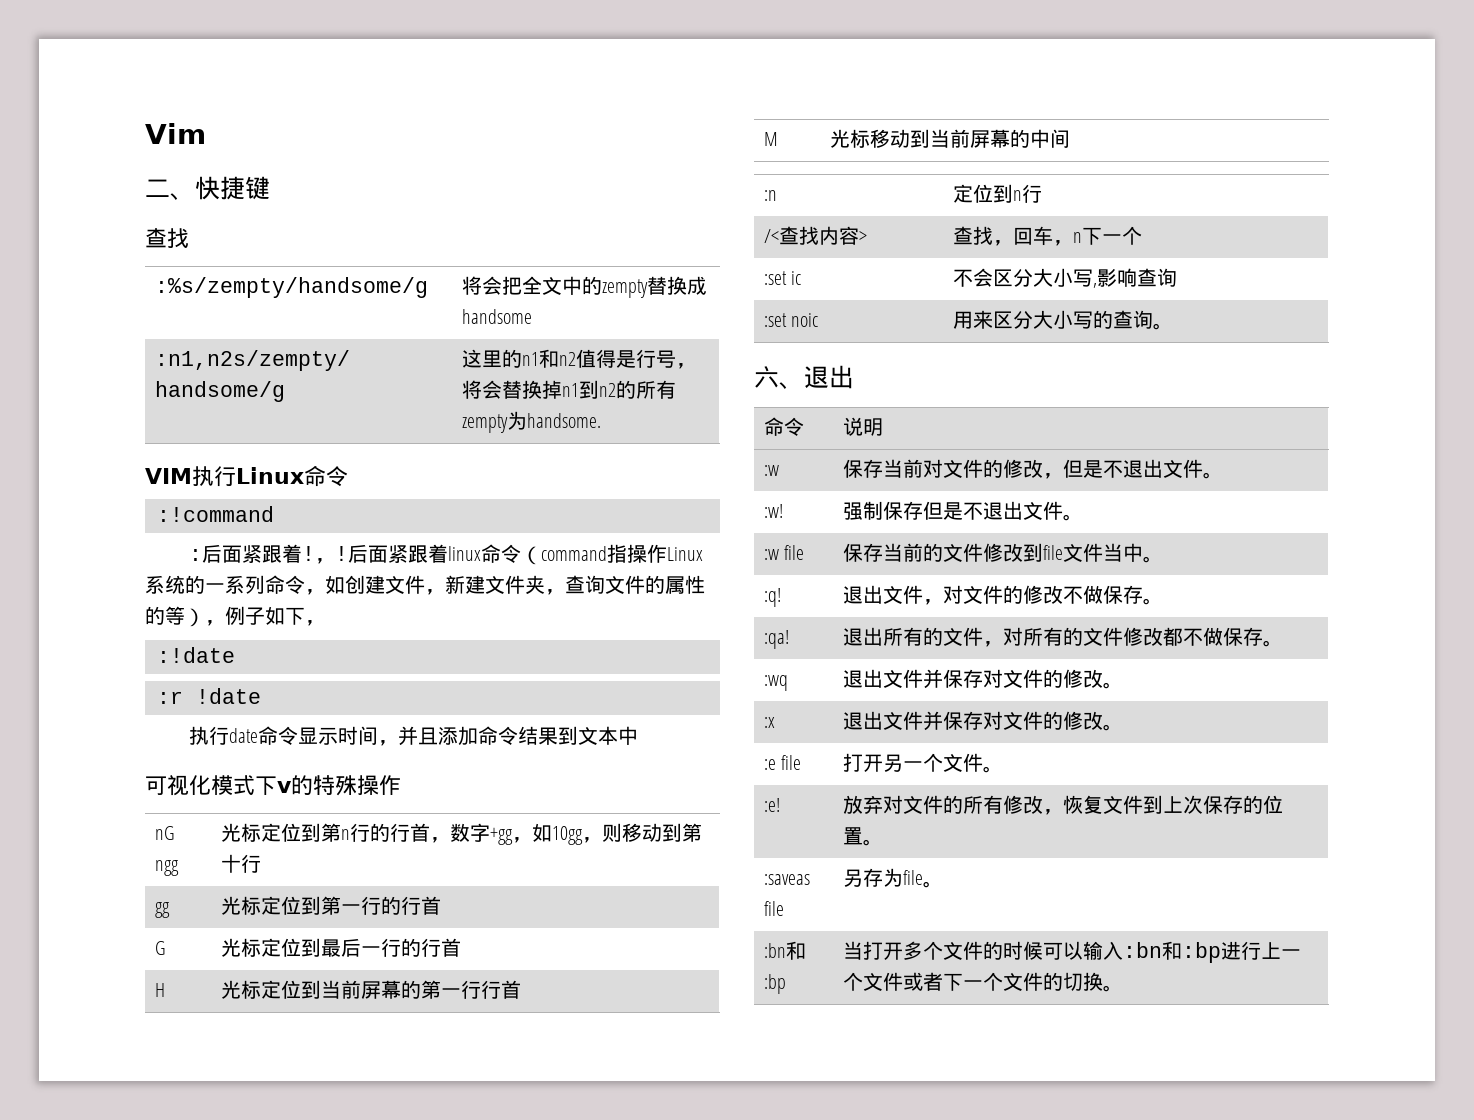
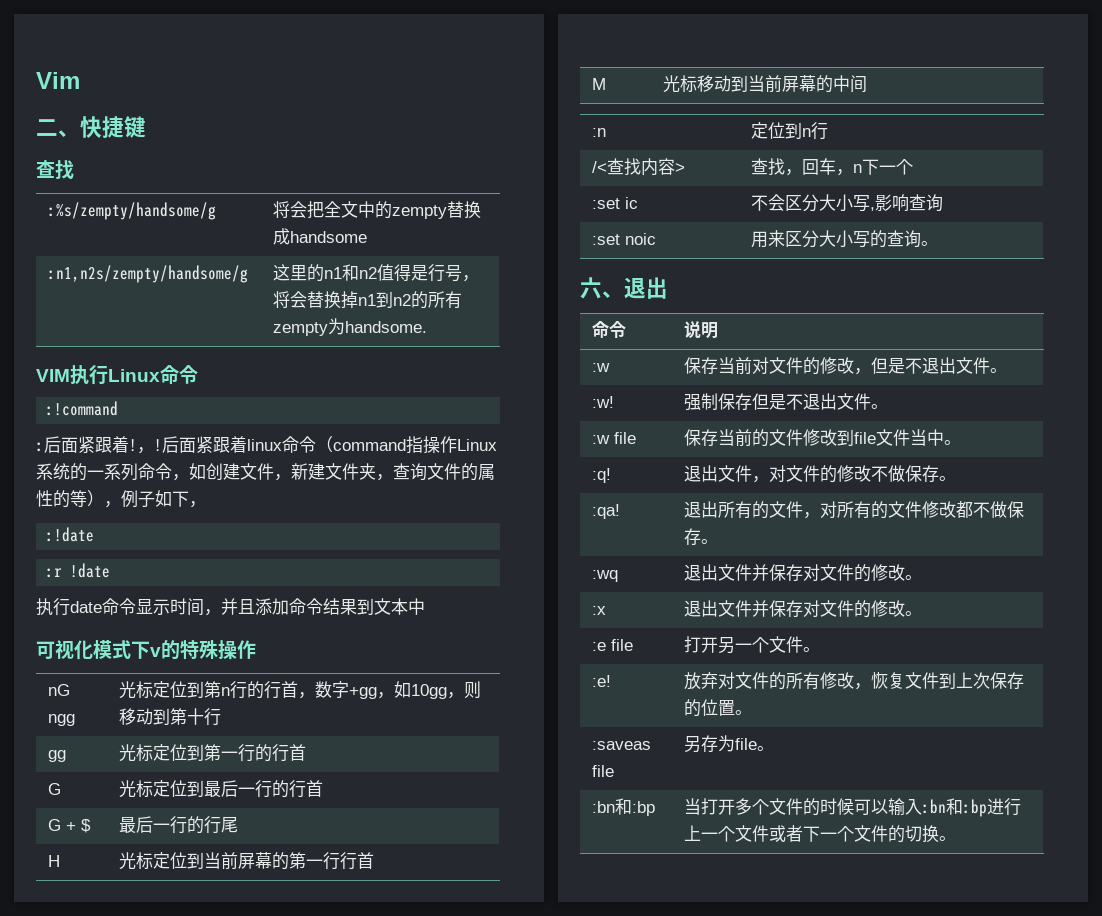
(461, 947) none -> [48,819,92,833] [119,816,239,834] // G + $ | 最后一行的行尾

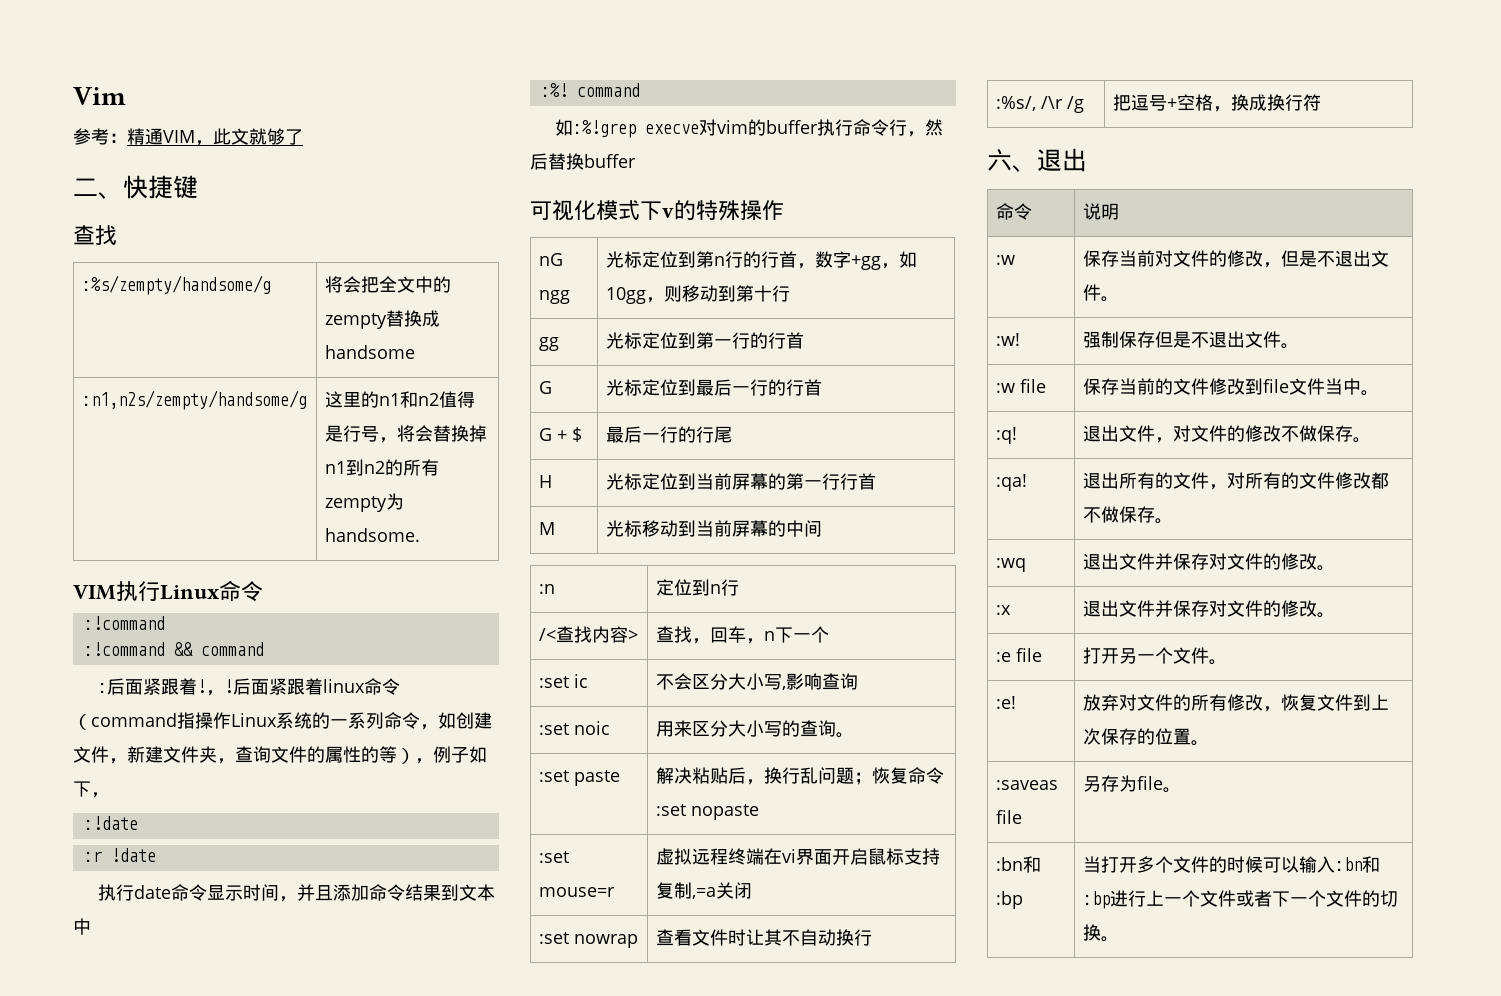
(80, 80) none -> [73,128,303,146] // 参考：精通VIM，此文就够了
(119, 408) none -> [83,642,264,656] // :!command && command
(425, 606) none -> [540,83,640,97] [555,119,944,138] [530,153,636,170] // :%! command // 如:%!grep execve对vim的buffer执行命令行，然后替换buffer
(939, 243) none -> [538,770,620,786] [655,767,944,785] [655,804,759,820] [538,851,569,863] [538,887,615,897] [655,848,940,865] [655,882,752,899] [538,932,638,948] [655,929,872,946] [995,96,1084,113] [1112,94,1321,112] // :set paste | 解决粘贴后，换行乱问题；恢复命令:set nopaste // :set mouse=r | 虚拟远程终端在vi界面开启鼠标支持复制,=a关闭 // :set nowrap | 查看文件时让其不自动换行 // :%s/, /\r /g | 把逗号+空格，换成换行符

